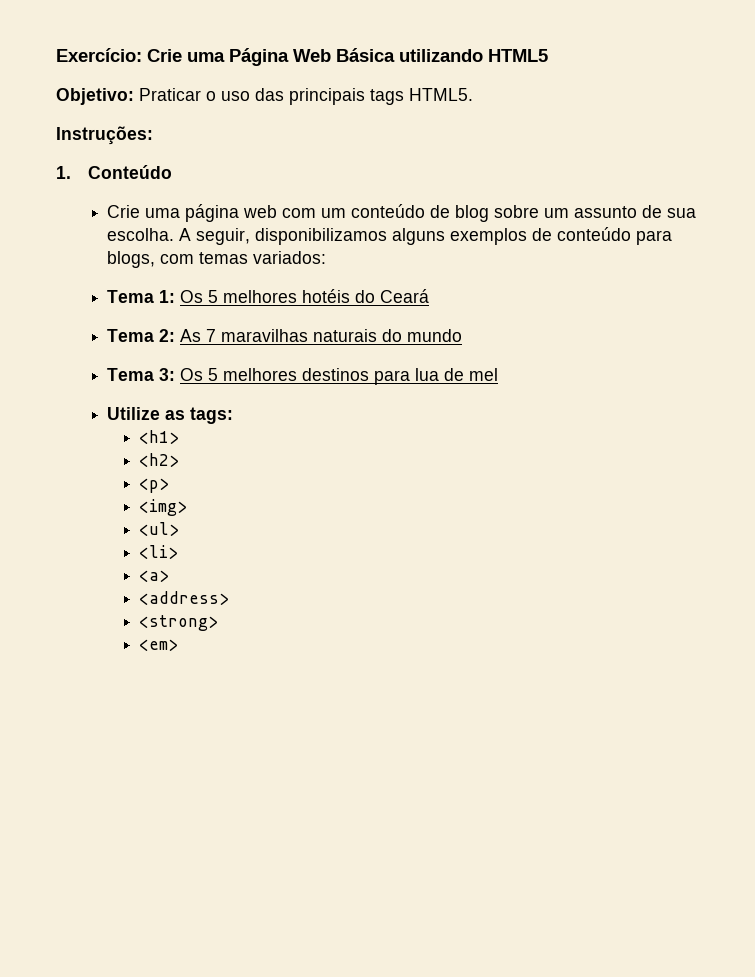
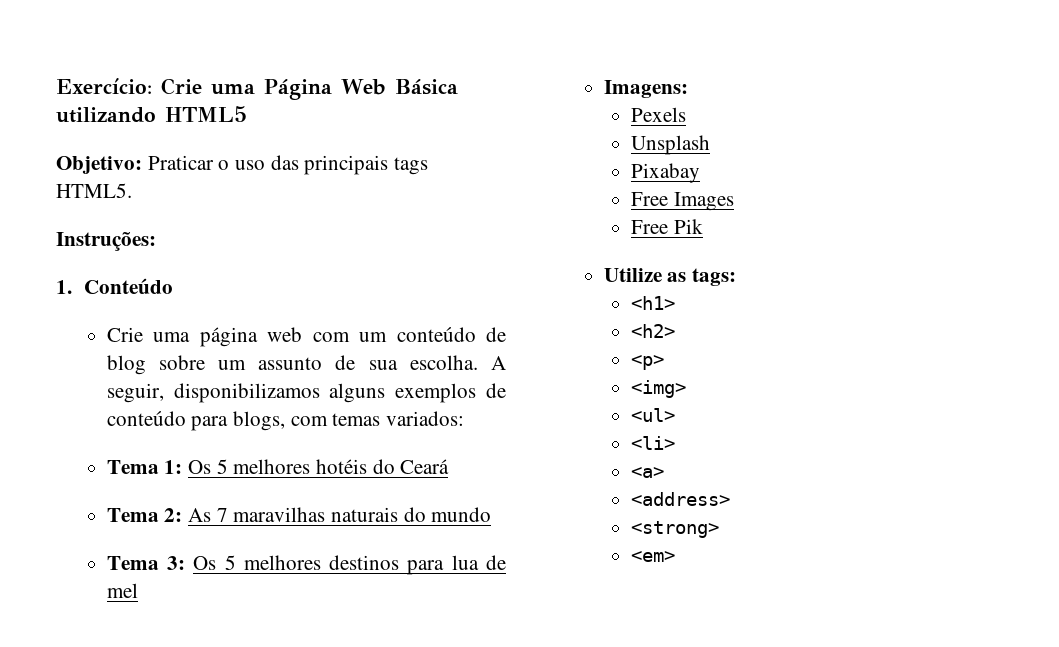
(499, 374) none -> [603,80,688,98] [631,107,687,122] [631,135,711,155] [631,163,701,183] [631,192,735,211] [631,219,704,234] // Imagens: // Pexels // Unsplash // Pixabay // Free Images // Free Pik

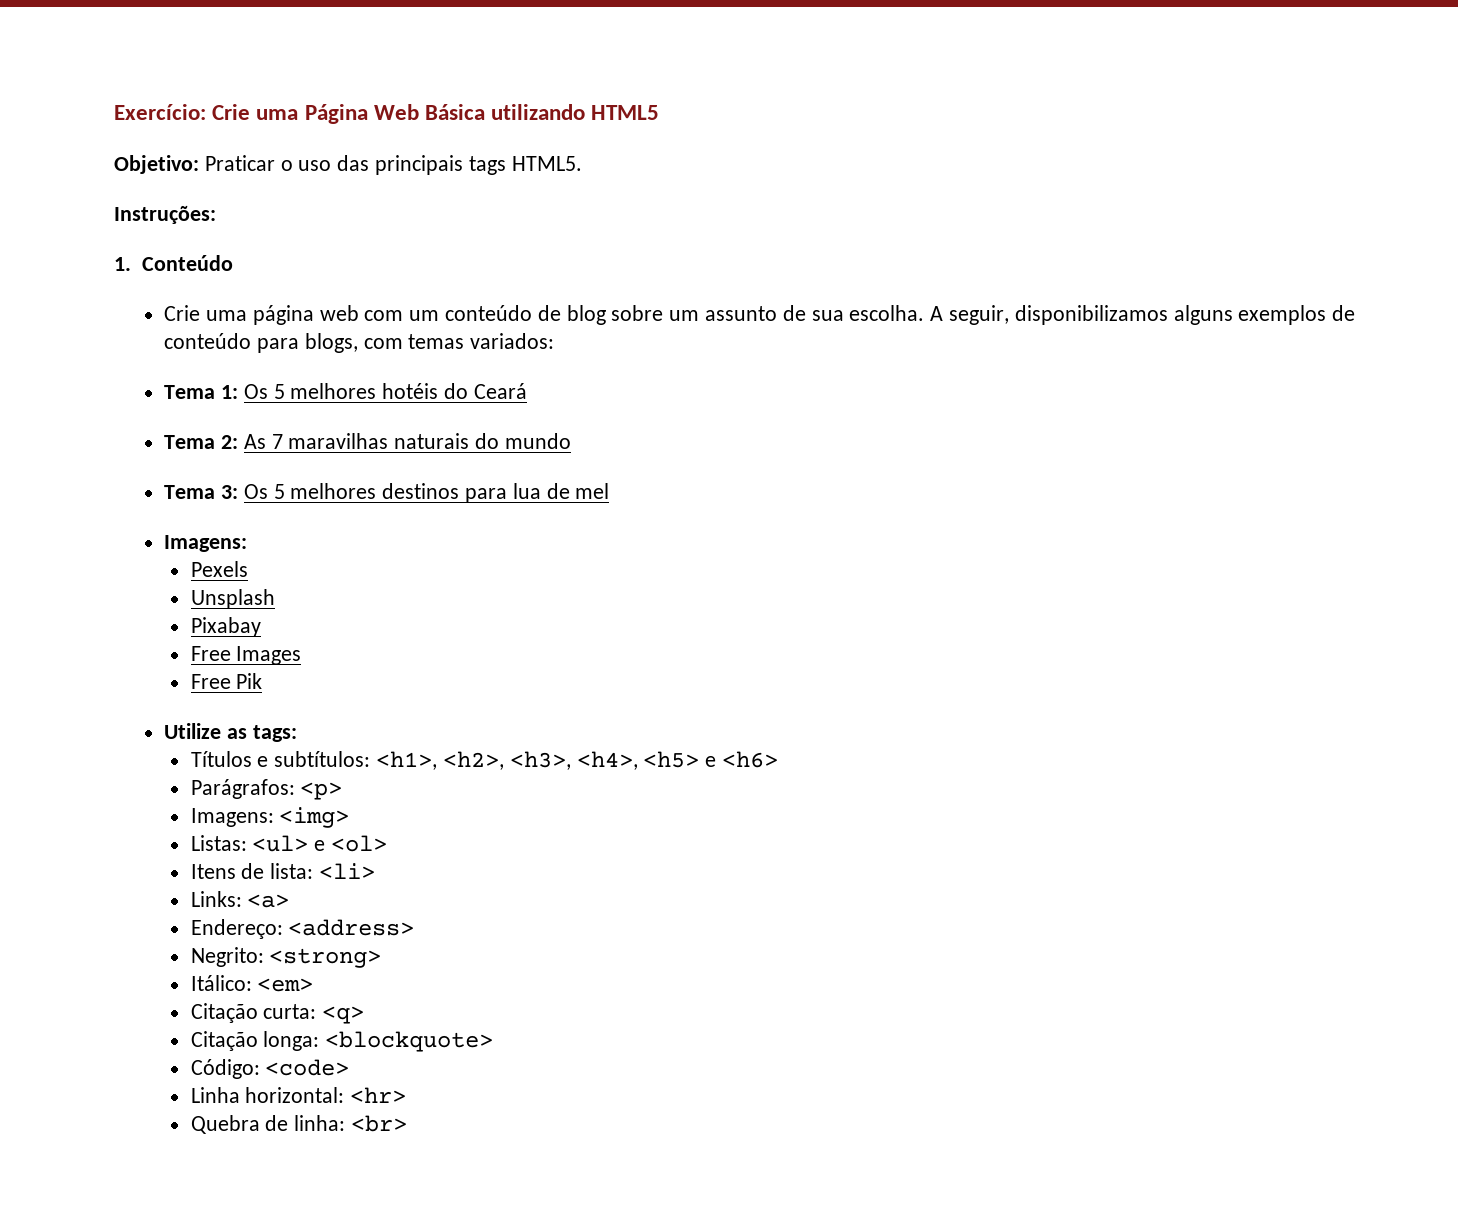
[631,296,676,310] [631,324,676,338] <h1> // <h2> // -> [190,751,778,770] [190,779,295,799] Títulos e subtítulos: <h1>, <h2>, <h3>, <h4>, <h5> e <h6> // Parágrafos:
(665, 362) none -> [190,808,274,827] Imagens:
(687, 389) none -> [190,835,247,851] Listas:
(676, 415) // -> [314,835,388,852] [190,863,314,879] e <ol> // Itens de lista:
(676, 443) none -> [190,891,242,907] Links:
(665, 472) none -> [190,919,283,939] Endereço:
(731, 499) none -> [190,947,264,967] Negrito:
(720, 529) none -> [190,975,252,991] Itálico:
(676, 556) none -> [190,1003,365,1024] [190,1031,494,1052] [190,1059,350,1079] [190,1087,407,1103] [190,1115,408,1134] // Citação curta: <q> // Citação longa: <blockquote> // Código: <code> // Linha horizontal: <hr> // Quebra de linha: <br>

